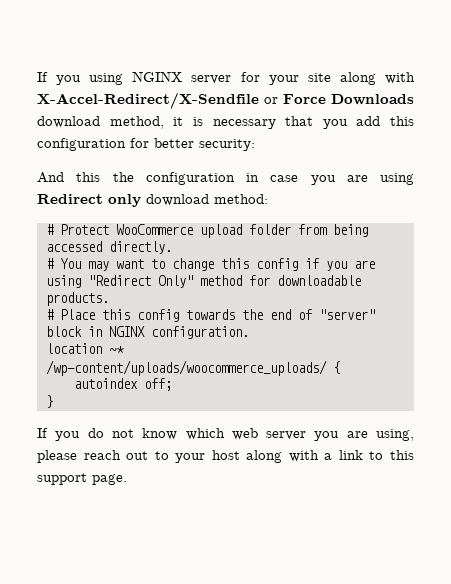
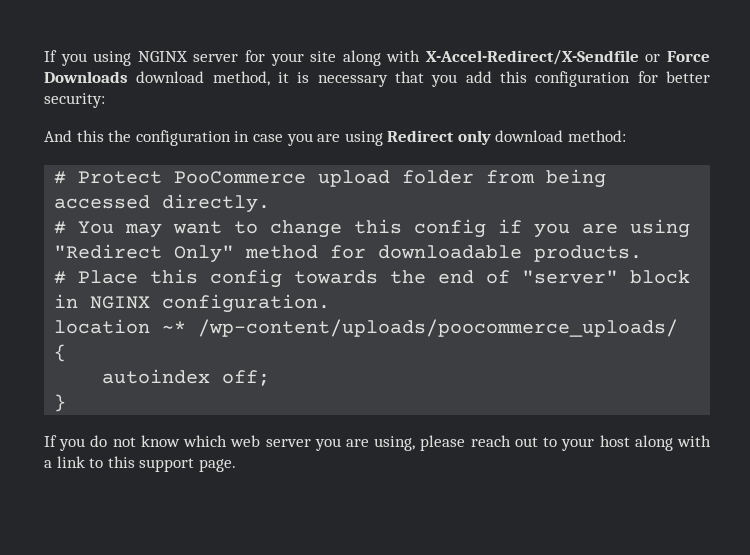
[115,224,193,235] WooCommerce -> [174,171,307,184] PooCommerce
[45,360,327,376] /wp-content/uploads/woocommerce_uploads/ -> [198,319,679,337] /wp-content/uploads/poocommerce_uploads/

